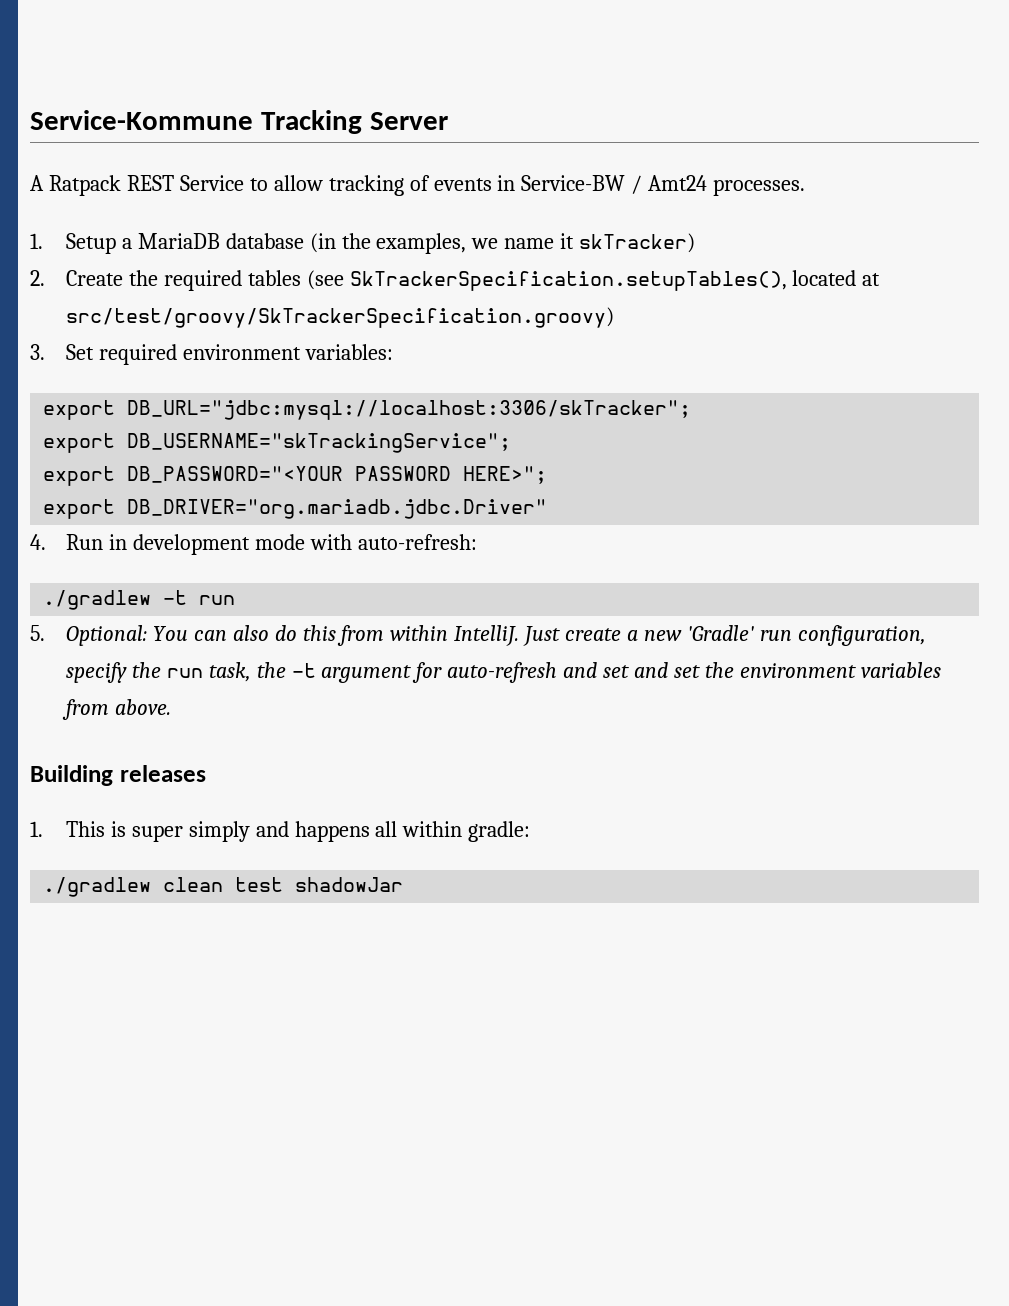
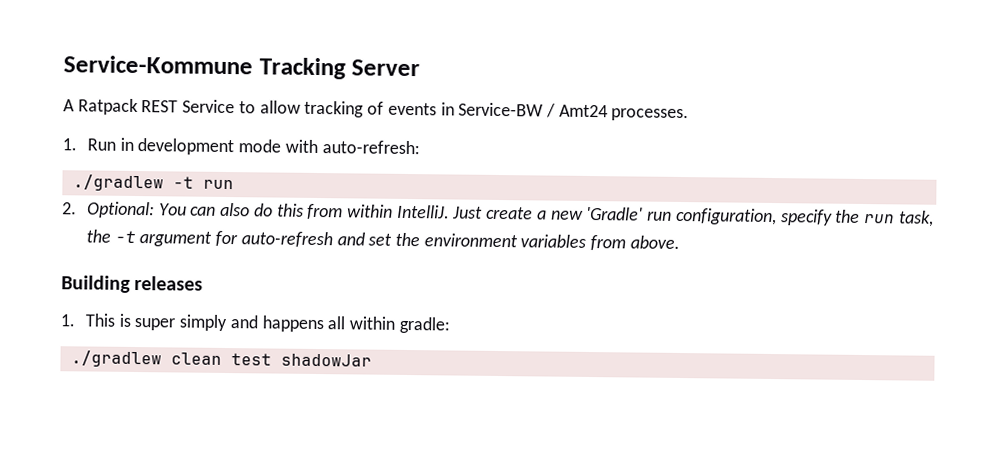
[65,233,696,254] [30,270,881,291] [65,307,614,328] [30,344,393,365] [43,400,692,420] [43,433,512,453] [43,466,548,486] [43,499,548,519] [30,534,46,550] Setup a MariaDB database (in the examples, we name it skTracker) // 2. Create the required tables (see SkTrackerSpecification.setupTables(), located at src/test/groovy/SkTrackerSpecification.groovy) // 3. Set required environment variables: // export DB_URL="jdbc:mysql://localhost:3306/skTracker"; // export DB_USERNAME="skTrackingService"; // export DB_PASSWORD="<YOUR PASSWORD HERE>"; // export DB_DRIVER="org.mariadb.jdbc.Driver" // 4. -> (77, 144) none
[30,625,45,641] 5. -> [62,202,77,215] 2.
[634,662,701,678] and set -> (393, 239) none

